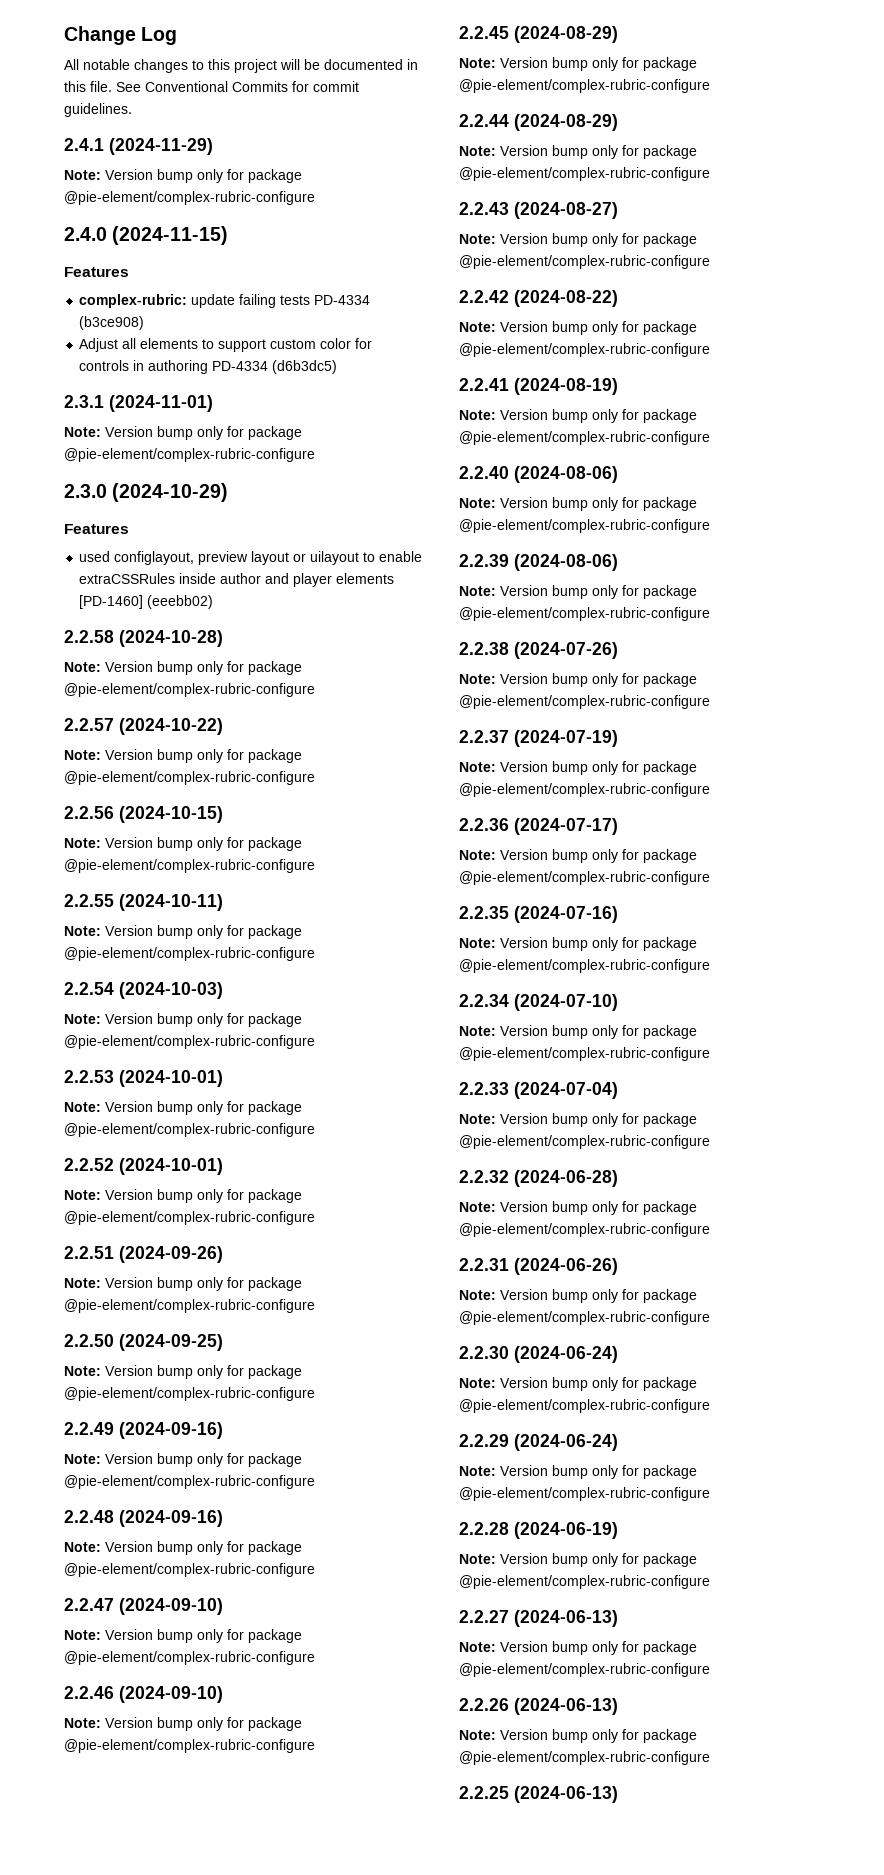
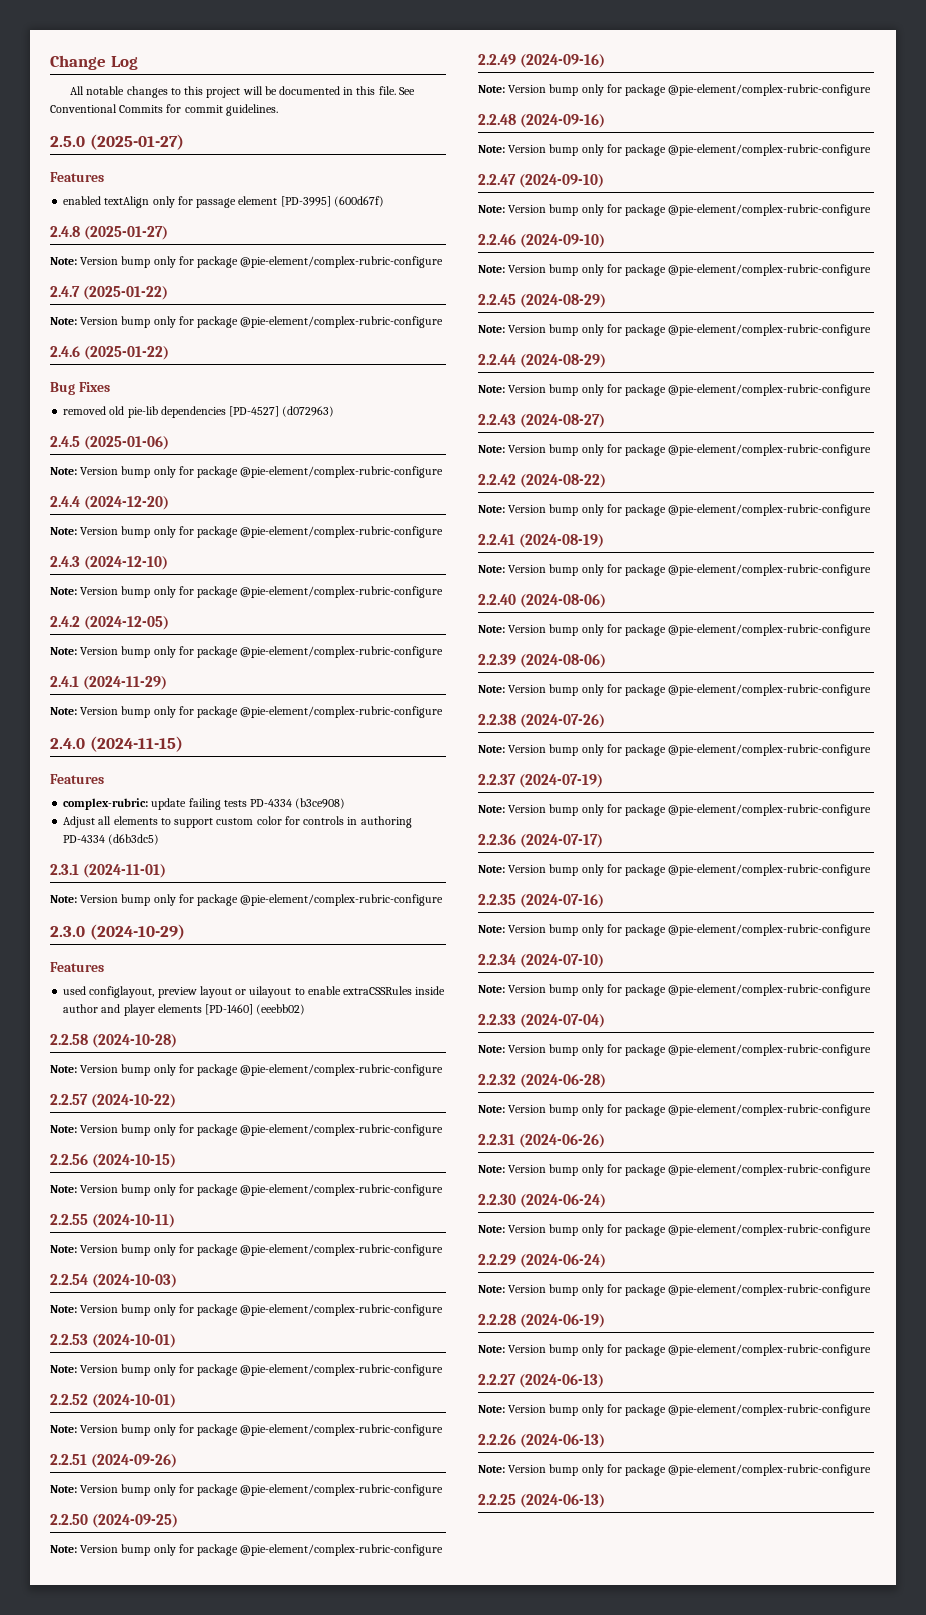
(132, 110) none -> [50,134,184,150] [50,172,104,182] [63,196,384,208] [50,226,169,240] [50,256,444,268] [50,286,169,300] [50,316,444,328] [50,346,170,360] [50,382,110,395] [63,406,335,418] [50,436,170,450] [50,466,444,478] [50,496,170,510] [50,526,444,538] [50,556,169,570] [50,586,444,598] [50,616,170,630] [50,646,444,658] // 2.5.0 (2025-01-27) // Features // enabled textAlign only for passage element [PD-3995] (600d67f) // 2.4.8 (2025-01-27) // Note: Version bump only for package @pie-element/complex-rubric-configure // 2.4.7 (2025-01-22) // Note: Version bump only for package @pie-element/complex-rubric-configure // 2.4.6 (2025-01-22) // Bug Fixes // removed old pie-lib dependencies [PD-4527] (d072963) // 2.4.5 (2025-01-06) // Note: Version bump only for package @pie-element/complex-rubric-configure // 2.4.4 (2024-12-20) // Note: Version bump only for package @pie-element/complex-rubric-configure // 2.4.3 (2024-12-10) // Note: Version bump only for package @pie-element/complex-rubric-configure // 2.4.2 (2024-12-05) // Note: Version bump only for package @pie-element/complex-rubric-configure

